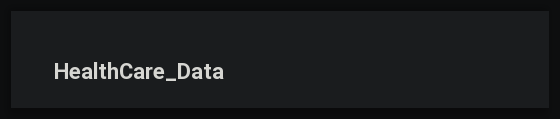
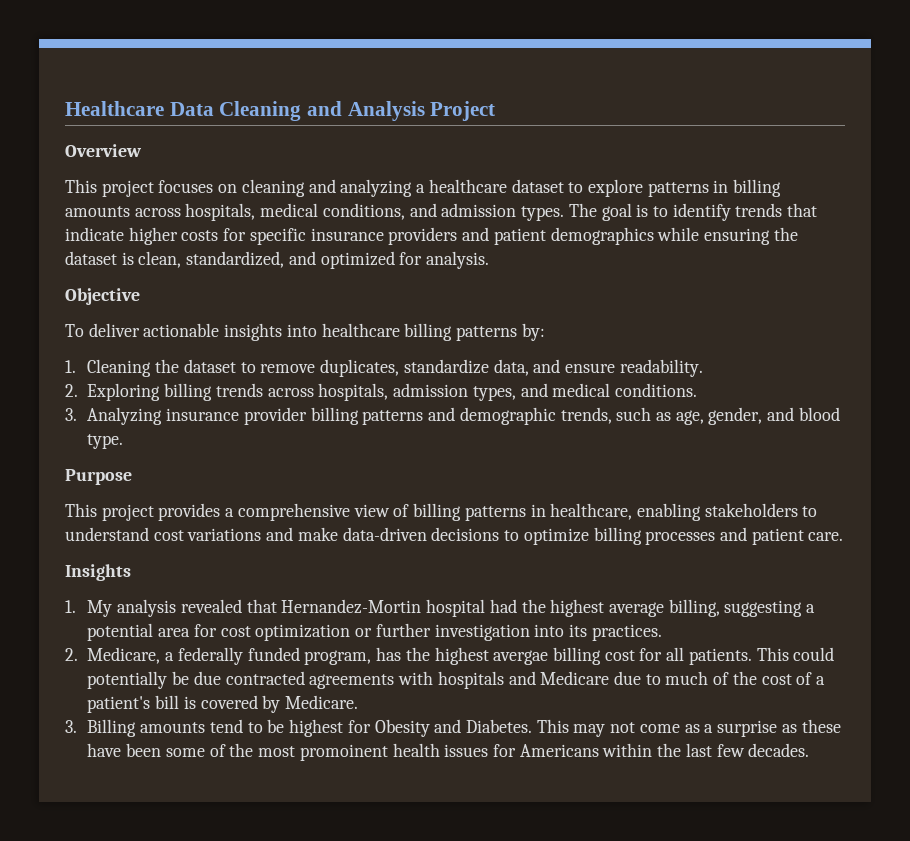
[54,62,224,81] HealthCare_Data -> [65,101,496,121] [65,144,142,157] [65,179,782,197] [65,203,818,221] [65,227,798,245] [65,251,490,269] [65,288,140,305] [65,323,545,341] [65,359,703,377] [65,383,697,401] [65,407,840,425] [87,434,124,449] [65,469,132,485] [65,503,818,521] [65,527,844,545] [65,564,131,581] [65,599,816,617] [87,623,662,641] [65,647,835,665] [87,671,826,689] [87,695,359,713] [65,719,841,737] [87,743,810,761] Healthcare Data Cleaning and Analysis Project // Overview // This project focuses on cleaning and analyzing a healthcare dataset to explore patterns in billing amounts across hospitals, medical conditions, and admission types. The goal is to identify trends that indicate higher costs for specific insurance providers and patient demographics while ensuring the dataset is clean, standardized, and optimized for analysis. // Objective // To deliver actionable insights into healthcare billing patterns by: // 1. Cleaning the dataset to remove duplicates, standardize data, and ensure readability. // 2. Exploring billing trends across hospitals, admission types, and medical conditions. // 3. Analyzing insurance provider billing patterns and demographic trends, such as age, gender, and blood type. // Purpose // This project provides a comprehensive view of billing patterns in healthcare, enabling stakeholders to understand cost variations and make data-driven decisions to optimize billing processes and patient care. // Insights // 1. My analysis revealed that Hernandez-Mortin hospital had the highest average billing, suggesting a potential area for cost optimization or further investigation into its practices. // 2. Medicare, a federally funded program, has the highest avergae billing cost for all patients. This could potentially be due contracted agreements with hospitals and Medicare due to much of the cost of a patient's bill is covered by Medicare. // 3. Billing amounts tend to be highest for Obesity and Diabetes. This may not come as a surprise as these have been some of the most promoinent health issues for Americans within the last few decades.

